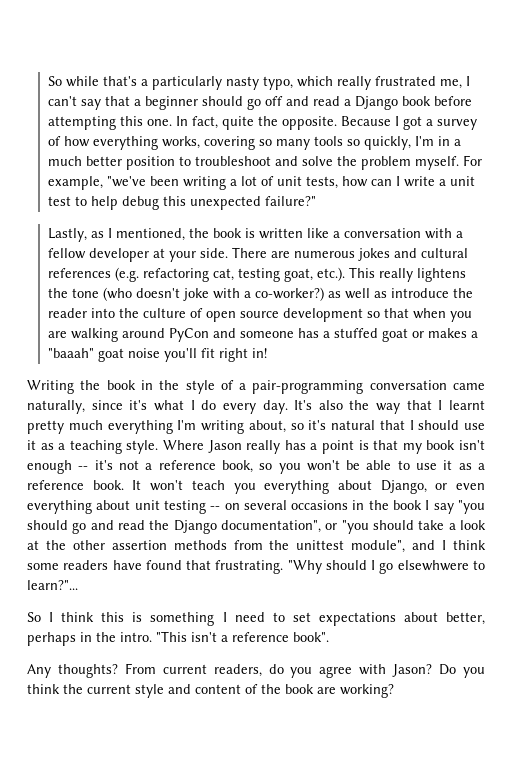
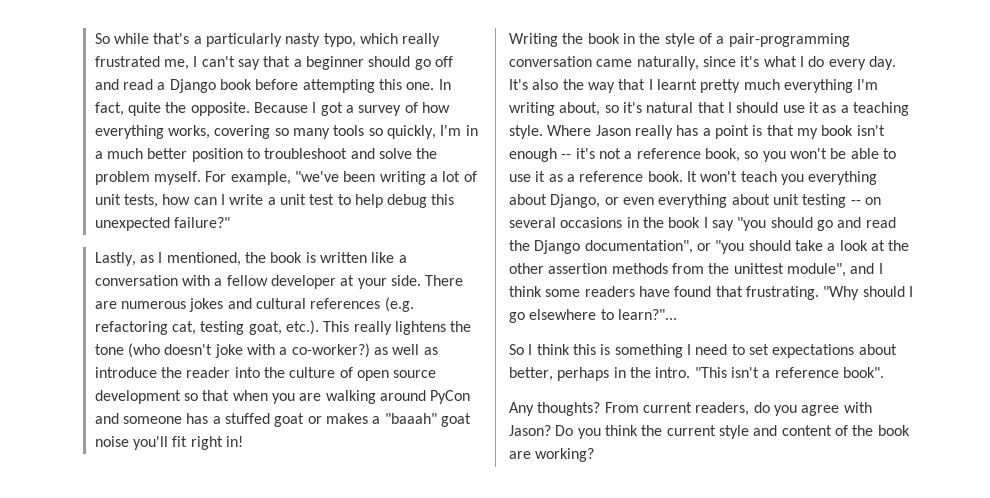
[397,560,469,571] elsewhwere -> [529,309,597,320] elsewhere

